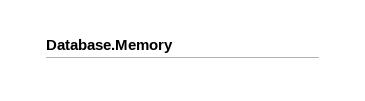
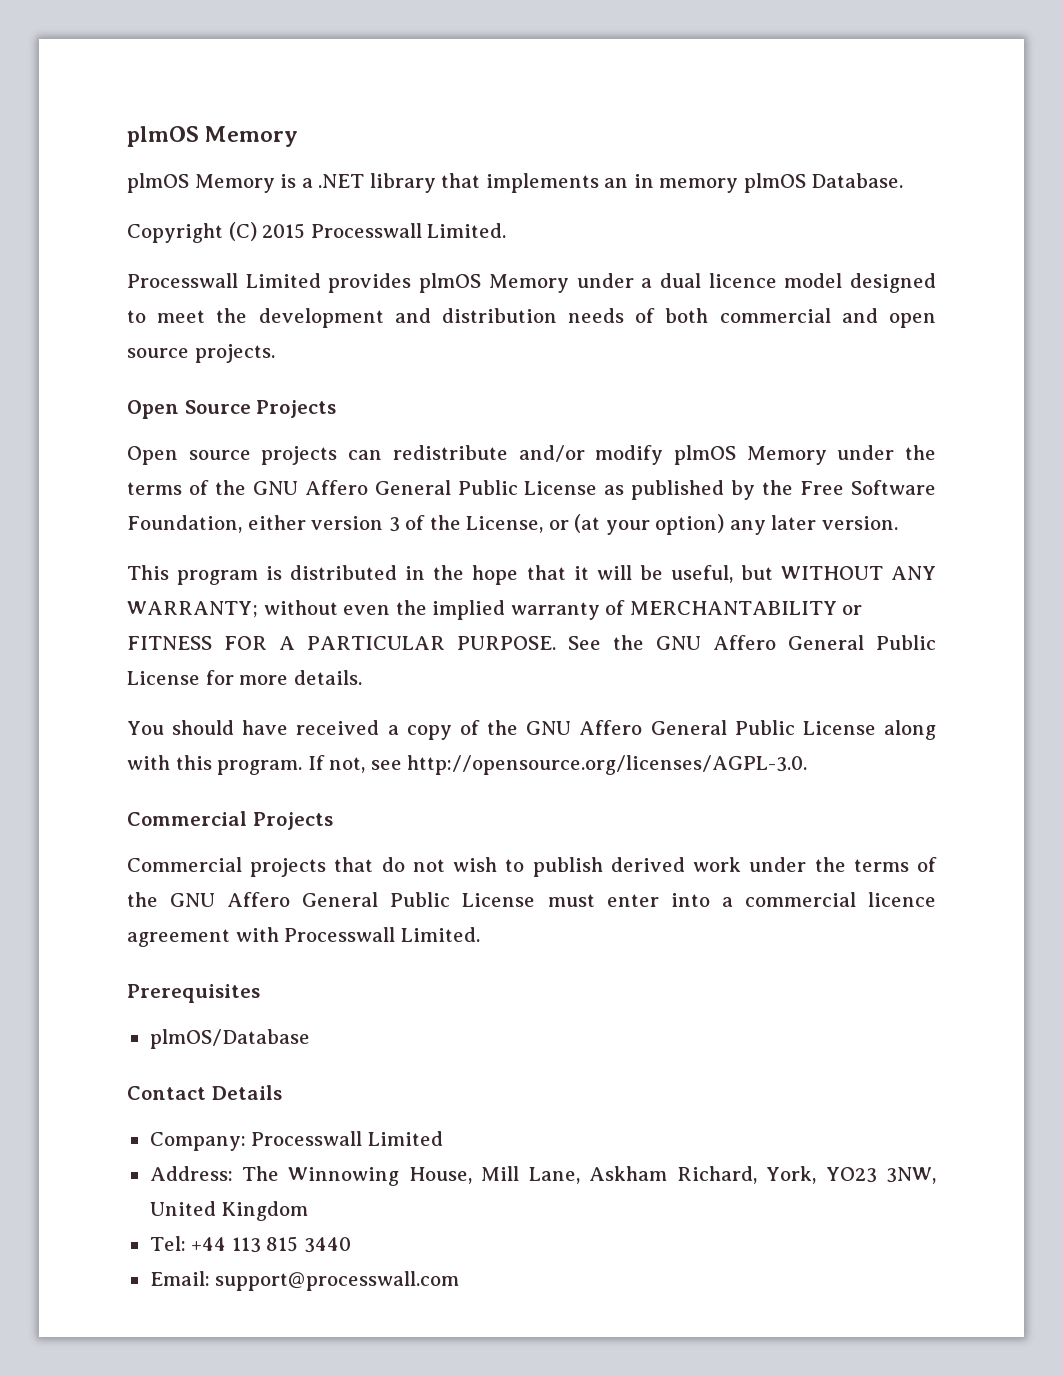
[46,39,173,53] Database.Memory -> [127,126,299,147] [127,173,904,193] [127,222,507,243] [127,273,937,293] [127,308,936,328] [127,344,275,363] [127,400,337,419] [127,445,937,465] [127,480,936,500] [127,514,898,535] [127,565,936,585] [127,600,863,620] [127,635,936,650] [127,670,362,685] [127,720,937,740] [127,755,808,775] [127,811,333,830] [127,857,938,877] [127,892,936,907] [127,927,480,947] [127,984,260,1003] [149,1029,310,1049] [127,1085,282,1100] [149,1131,443,1151] [149,1166,937,1186] [149,1201,309,1221] [149,1236,351,1253] [149,1271,460,1291] plmOS Memory // plmOS Memory is a .NET library that implements an in memory plmOS Database. // Copyright (C) 2015 Processwall Limited. // Processwall Limited provides plmOS Memory under a dual licence model designed to meet the development and distribution needs of both commercial and open source projects. // Open Source Projects // Open source projects can redistribute and/or modify plmOS Memory under the terms of the GNU Affero General Public License as published by the Free Software Foundation, either version 3 of the License, or (at your option) any later version. // This program is distributed in the hope that it will be useful, but WITHOUT ANY WARRANTY; without even the implied warranty of MERCHANTABILITY or FITNESS FOR A PARTICULAR PURPOSE. See the GNU Affero General Public License for more details. // You should have received a copy of the GNU Affero General Public License along with this program. If not, see http://opensource.org/licenses/AGPL-3.0. // Commercial Projects // Commercial projects that do not wish to publish derived work under the terms of the GNU Affero General Public License must enter into a commercial licence agreement with Processwall Limited. // Prerequisites // plmOS/Database // Contact Details // Company: Processwall Limited // Address: The Winnowing House, Mill Lane, Askham Richard, York, YO23 3NW, United Kingdom // Tel: +44 113 815 3440 // Email: support@processwall.com

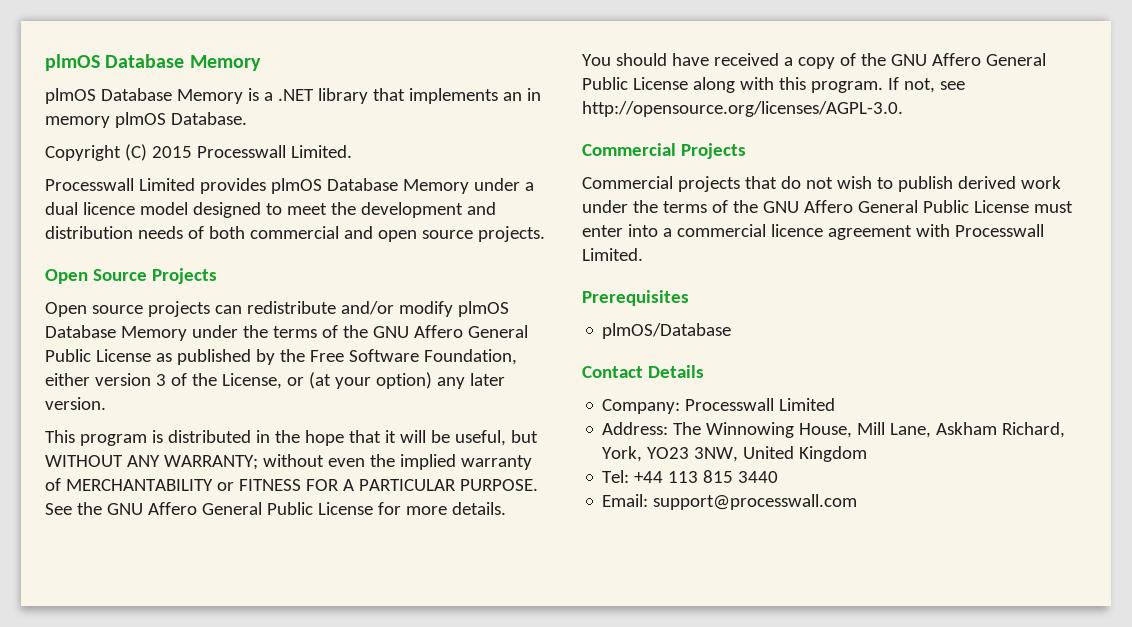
[127,126,199,147] plmOS -> [45,54,185,71] plmOS Database
(189, 183) none -> [100,88,172,101] Database
(482, 283) none -> [326,178,398,191] Database
(736, 455) none -> [45,325,116,338] Database

